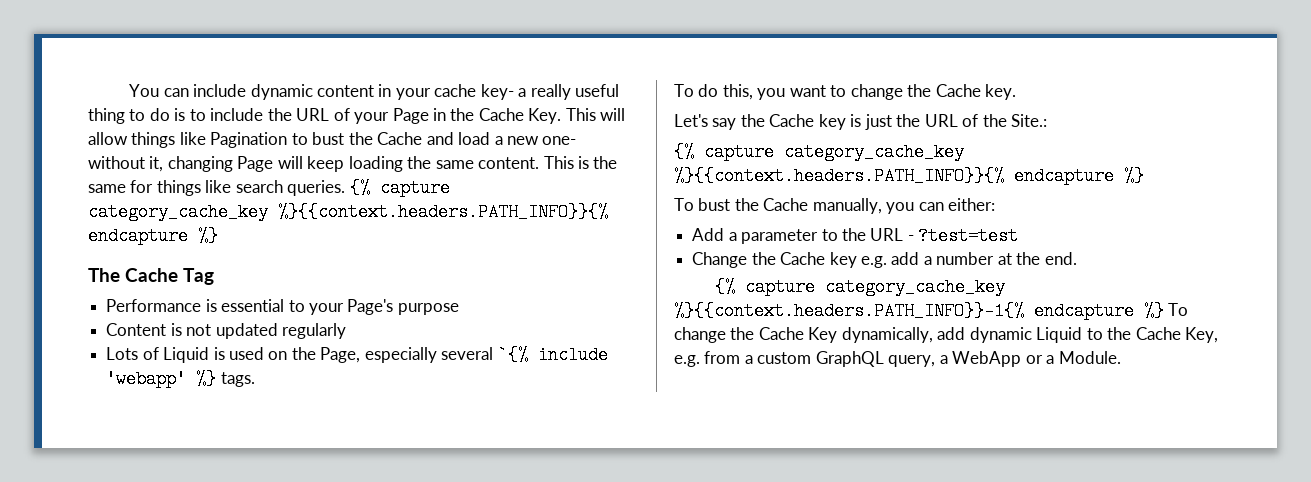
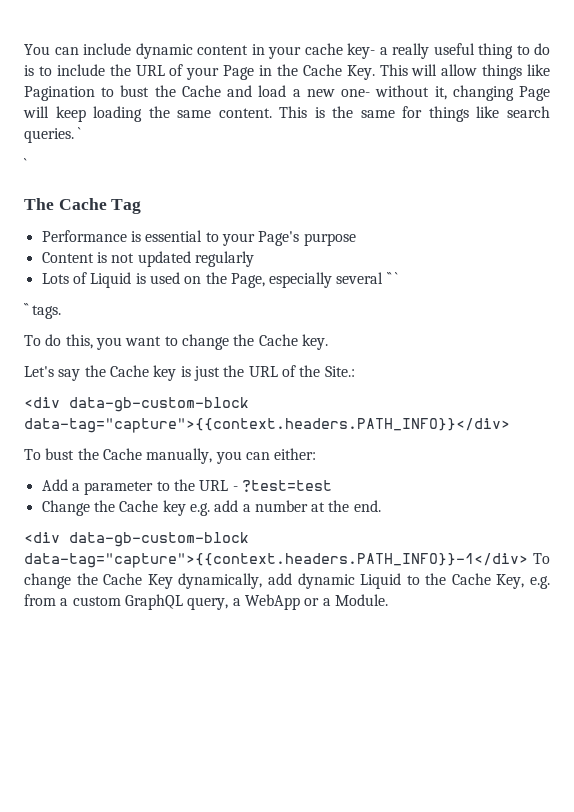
[349,179,450,197] [88,203,608,221] [88,227,218,245] {% capture category_cache_key %}{{context.headers.PATH_INFO}}{% endcapture %} -> [78,127,82,139] [24,158,27,170] ` // `
[497,346,608,364] [106,370,217,388] `{% include 'webapp' %} -> [386,272,399,284] [24,303,29,315] `` ` // ``
[674,143,964,161] [674,167,1144,185] {% capture category_cache_key %}{{context.headers.PATH_INFO}}{% endcapture %} -> [24,397,249,412] [24,418,510,433] <div data-gb-custom-block data-tag="capture">{{context.headers.PATH_INFO}}</div>
[715,278,1006,296] [674,302,1164,320] {% capture category_cache_key %}{{context.headers.PATH_INFO}}-1{% endcapture %} -> [24,532,249,547] [24,553,528,568] <div data-gb-custom-block data-tag="capture">{{context.headers.PATH_INFO}}-1</div>

